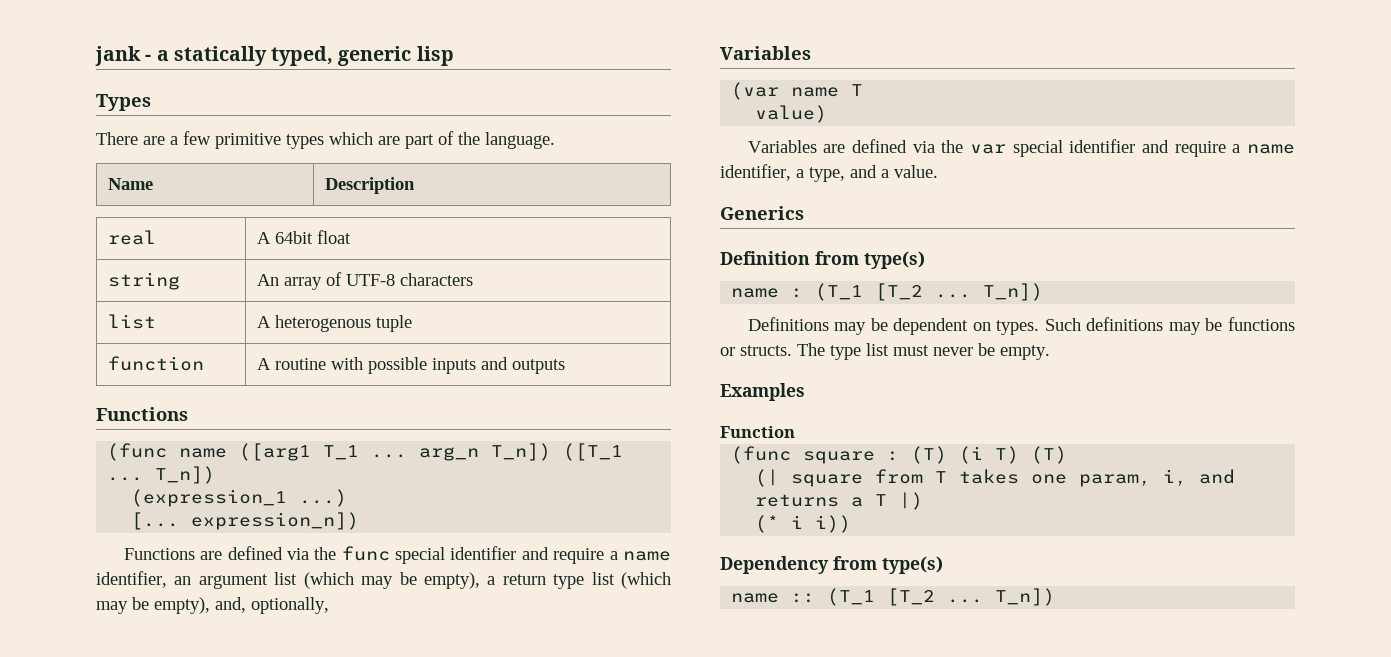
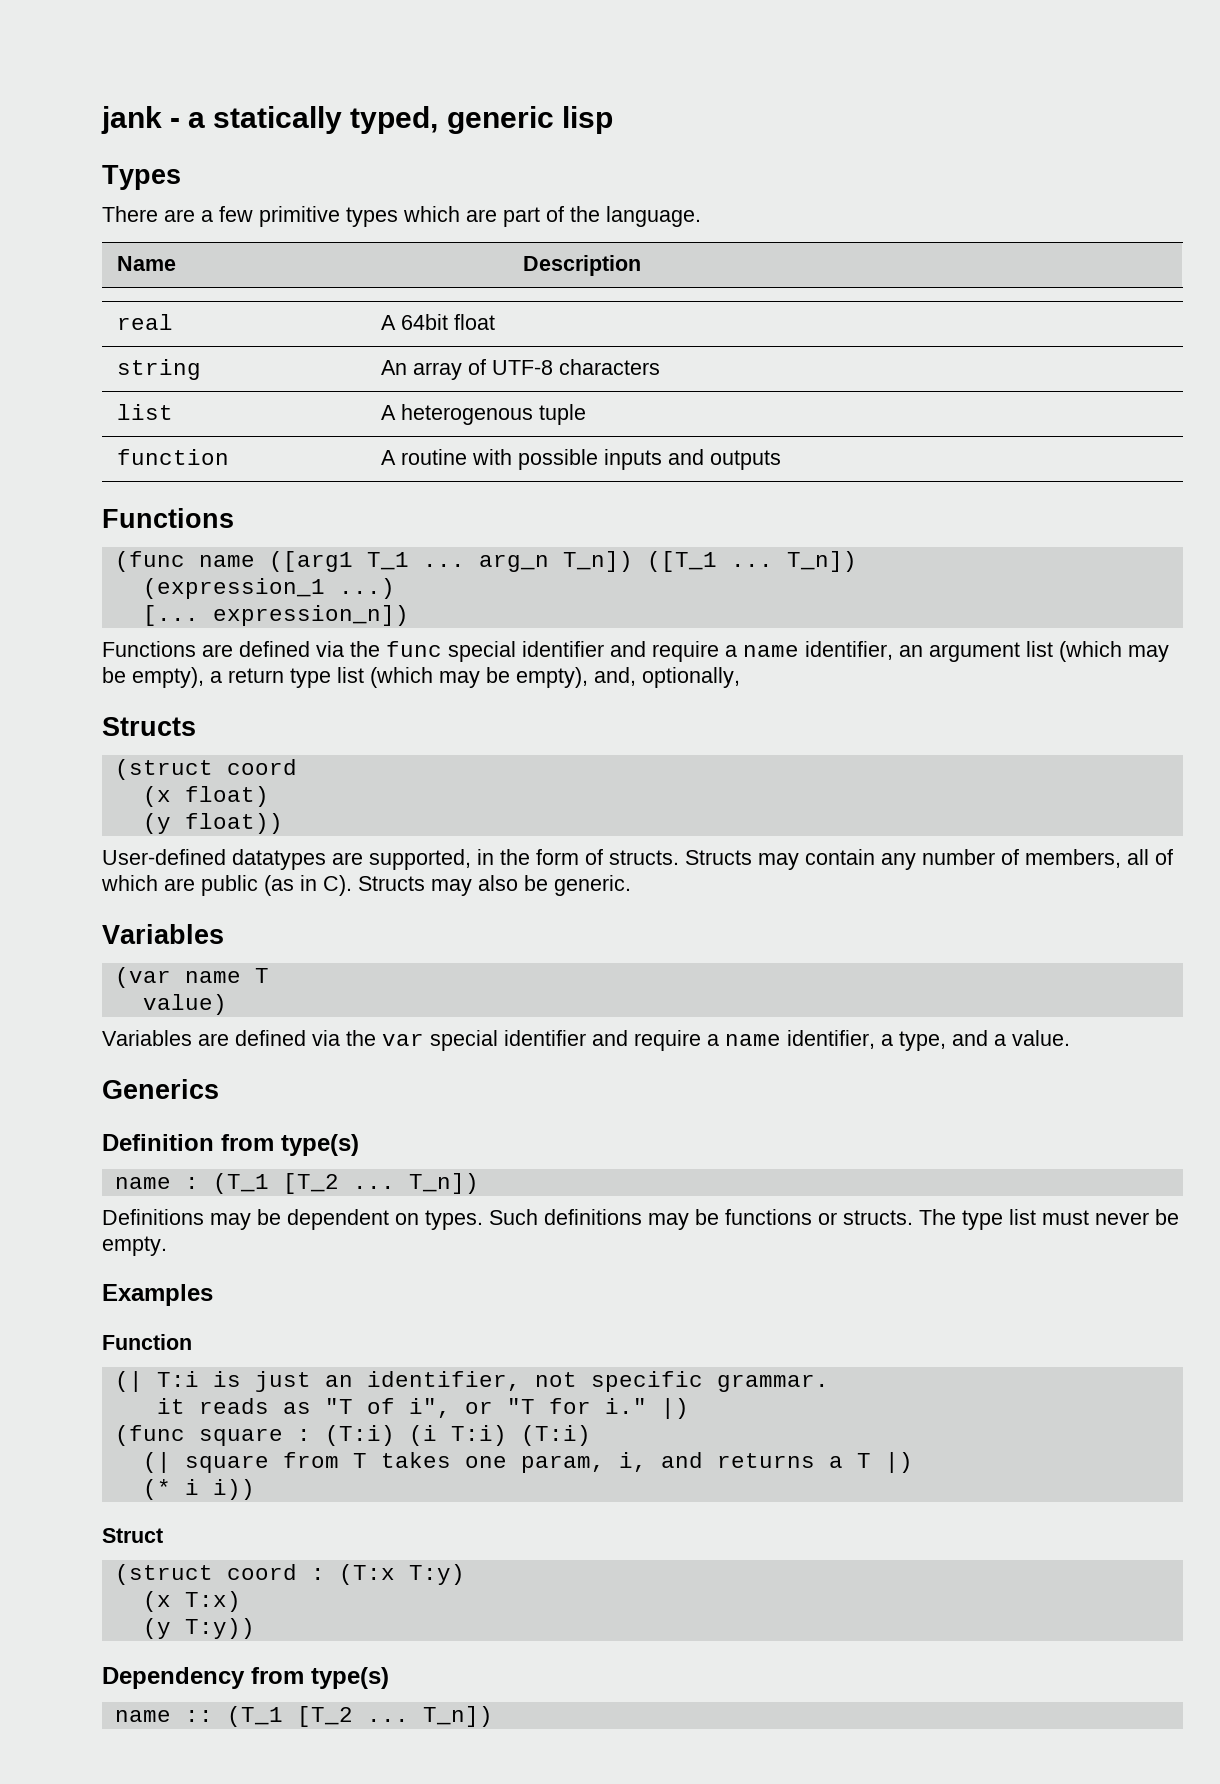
(329, 605) none -> [102,717,196,736] [114,759,297,780] [142,786,269,807] [142,813,283,834] [102,849,1173,870] [101,875,631,896] // Structs // (struct coord // (x float) // (y float)) // User-defined datatypes are supported, in the form of structs. Structs may contain any number of members, all of which are public (as in C). Structs may also be generic.
(795, 432) none -> [114,1371,829,1392] [156,1398,689,1419] // (| T:i is just an identifier, not specific grammar. // it reads as "T of i", or "T for i." |)
[911,446,1068,464] (T) (i T) (T) -> [324,1425,591,1446] (T:i) (i T:i) (T:i)
(852, 524) none -> [102,1528,163,1543] [114,1564,465,1585] [142,1591,241,1612] [142,1618,255,1639] // Struct // (struct coord : (T:x T:y) // (x T:x) // (y T:y))

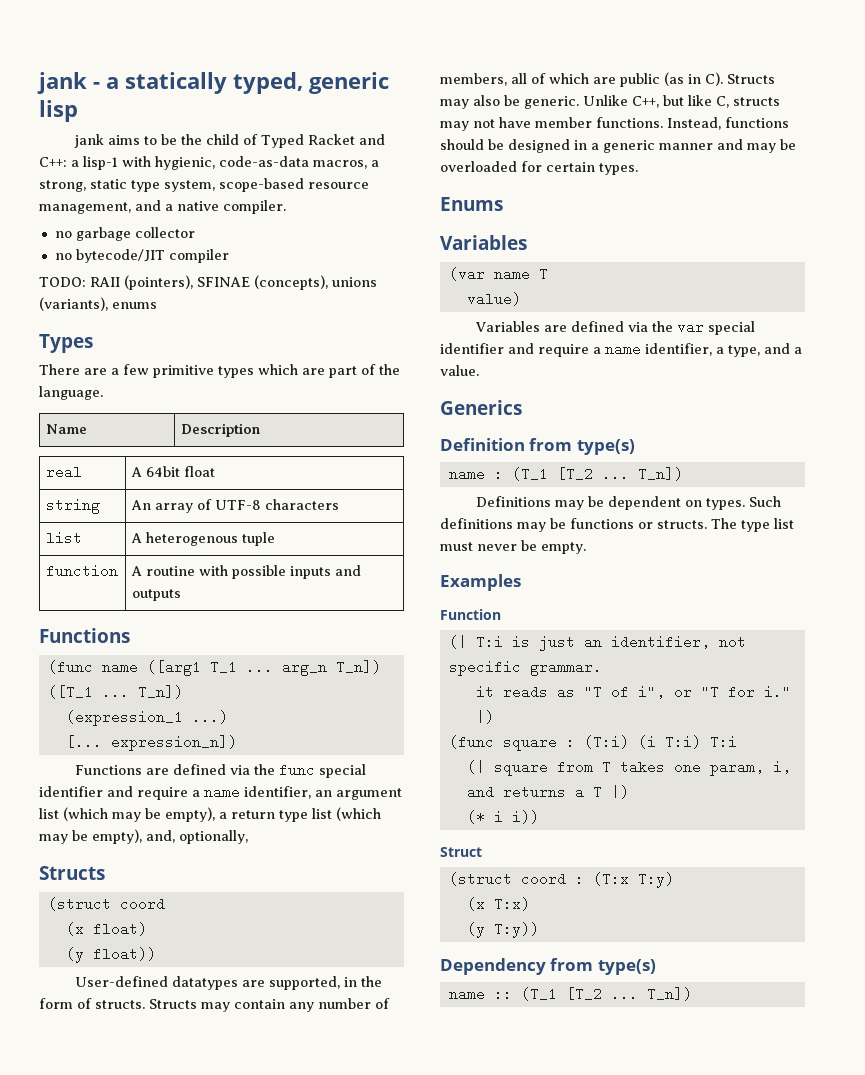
(613, 120) none -> [74,134,386,148] [39,156,379,170] [39,178,369,192] [39,200,286,214] [54,227,195,241] [54,249,229,263] [39,275,377,290] [39,297,157,311] // jank aims to be the child of Typed Racket and C++: a lisp-1 with hygienic, code-as-data macros, a strong, static type system, scope-based resource management, and a native compiler. // no garbage collector // no bytecode/JIT compiler // TODO: RAII (pointers), SFINAE (concepts), unions (variants), enums
(631, 885) none -> [583,95,780,108] [440,117,789,131] [440,139,796,153] [440,161,638,175] [440,197,503,211] Unlike C++, but like C, structs may not have member functions. Instead, functions should be designed in a generic manner and may be overloaded for certain types. // Enums
[520,1425,591,1446] (T:i) -> [709,735,737,749] T:i

